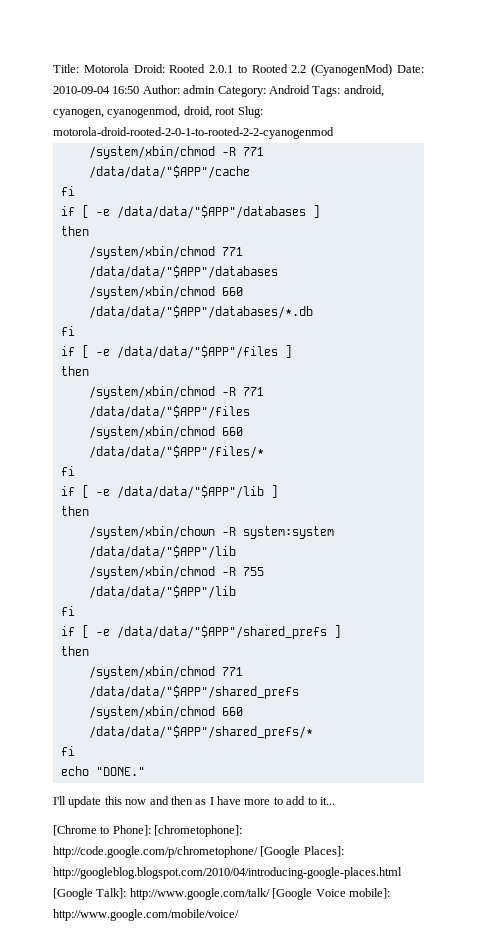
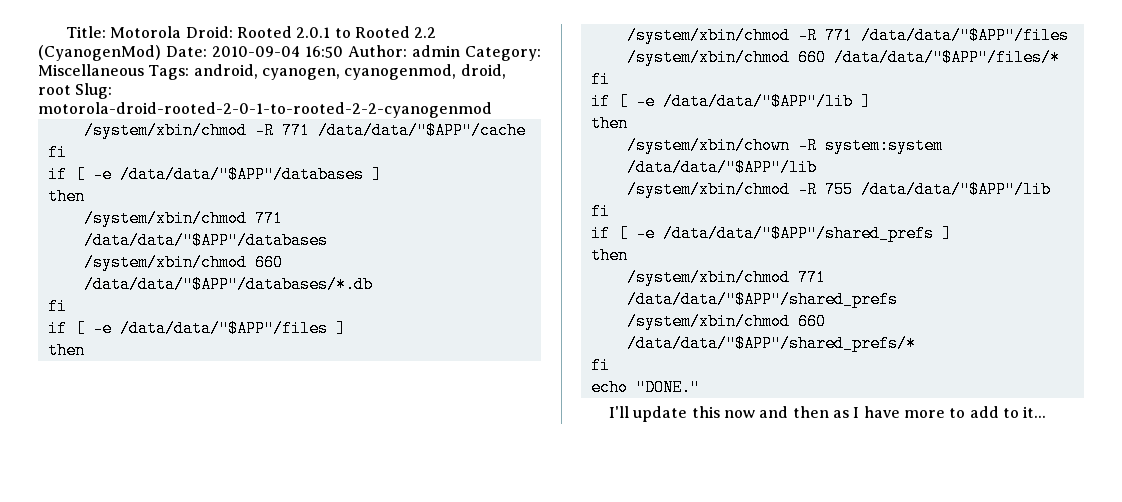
[268,85,310,94] Android -> [38,64,144,76] Miscellaneous
[53,825,243,837] [53,846,344,858] [53,867,402,879] [53,888,390,900] [53,909,239,921] // [Chrome to Phone]: [chrometophone]: http://code.google.com/p/chrometophone/ [Google Places]: http://googleblog.blogspot.com/2010/04/introducing-google-places.html [Google Talk]: http://www.google.com/talk/ [Google Voice mobile]: http://www.google.com/mobile/voice/ -> (1047, 412) none

